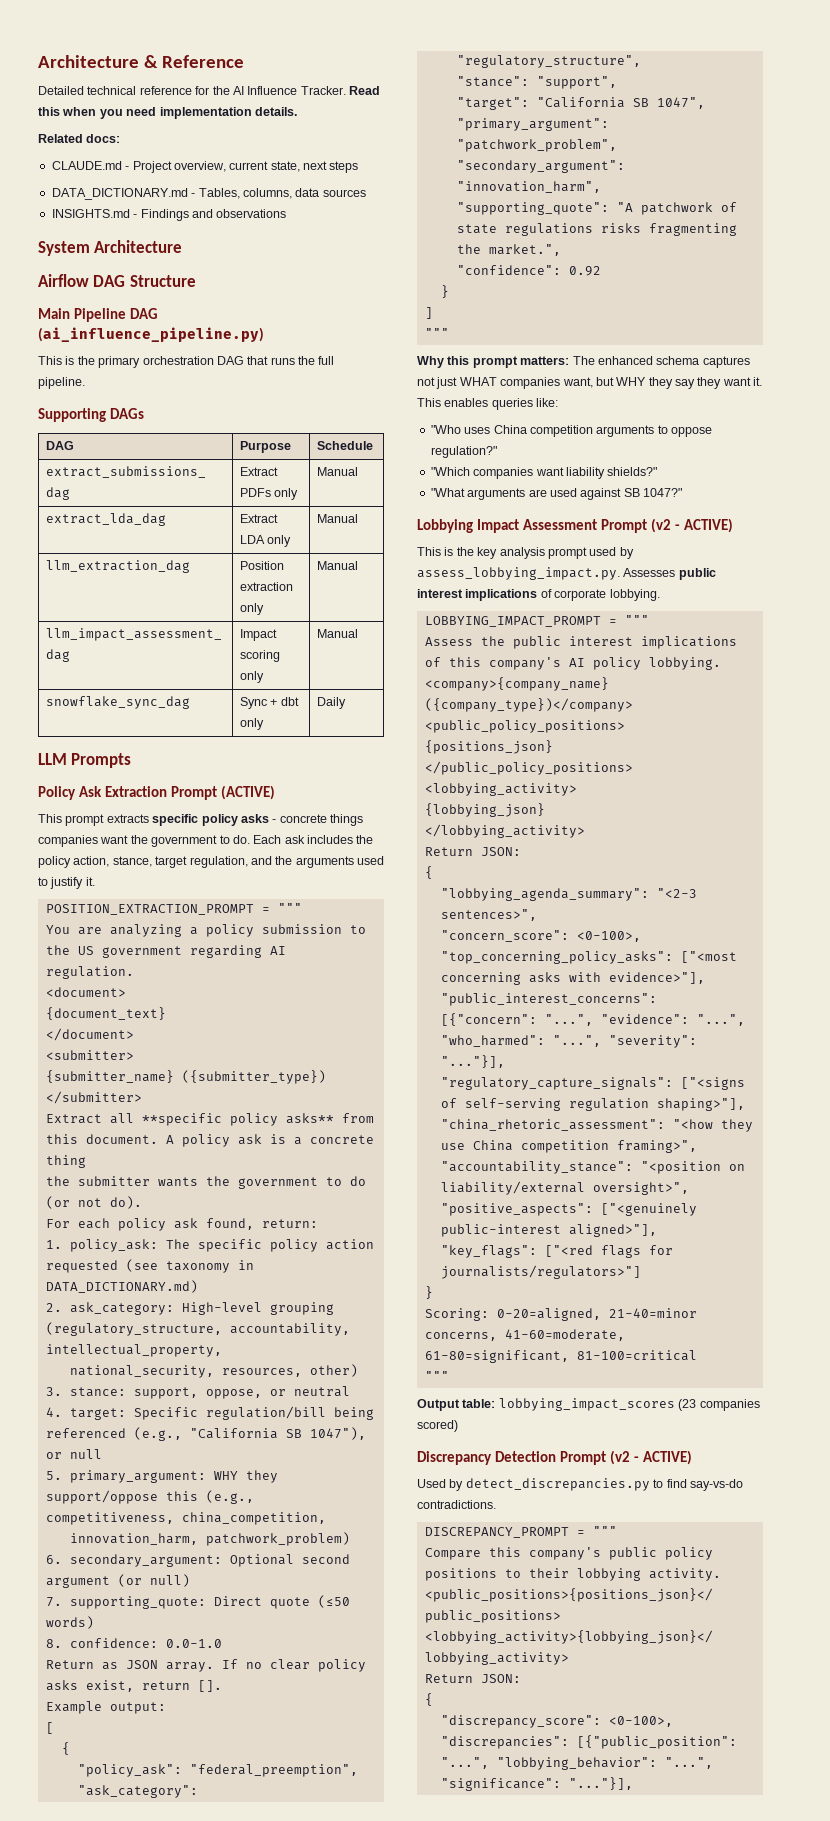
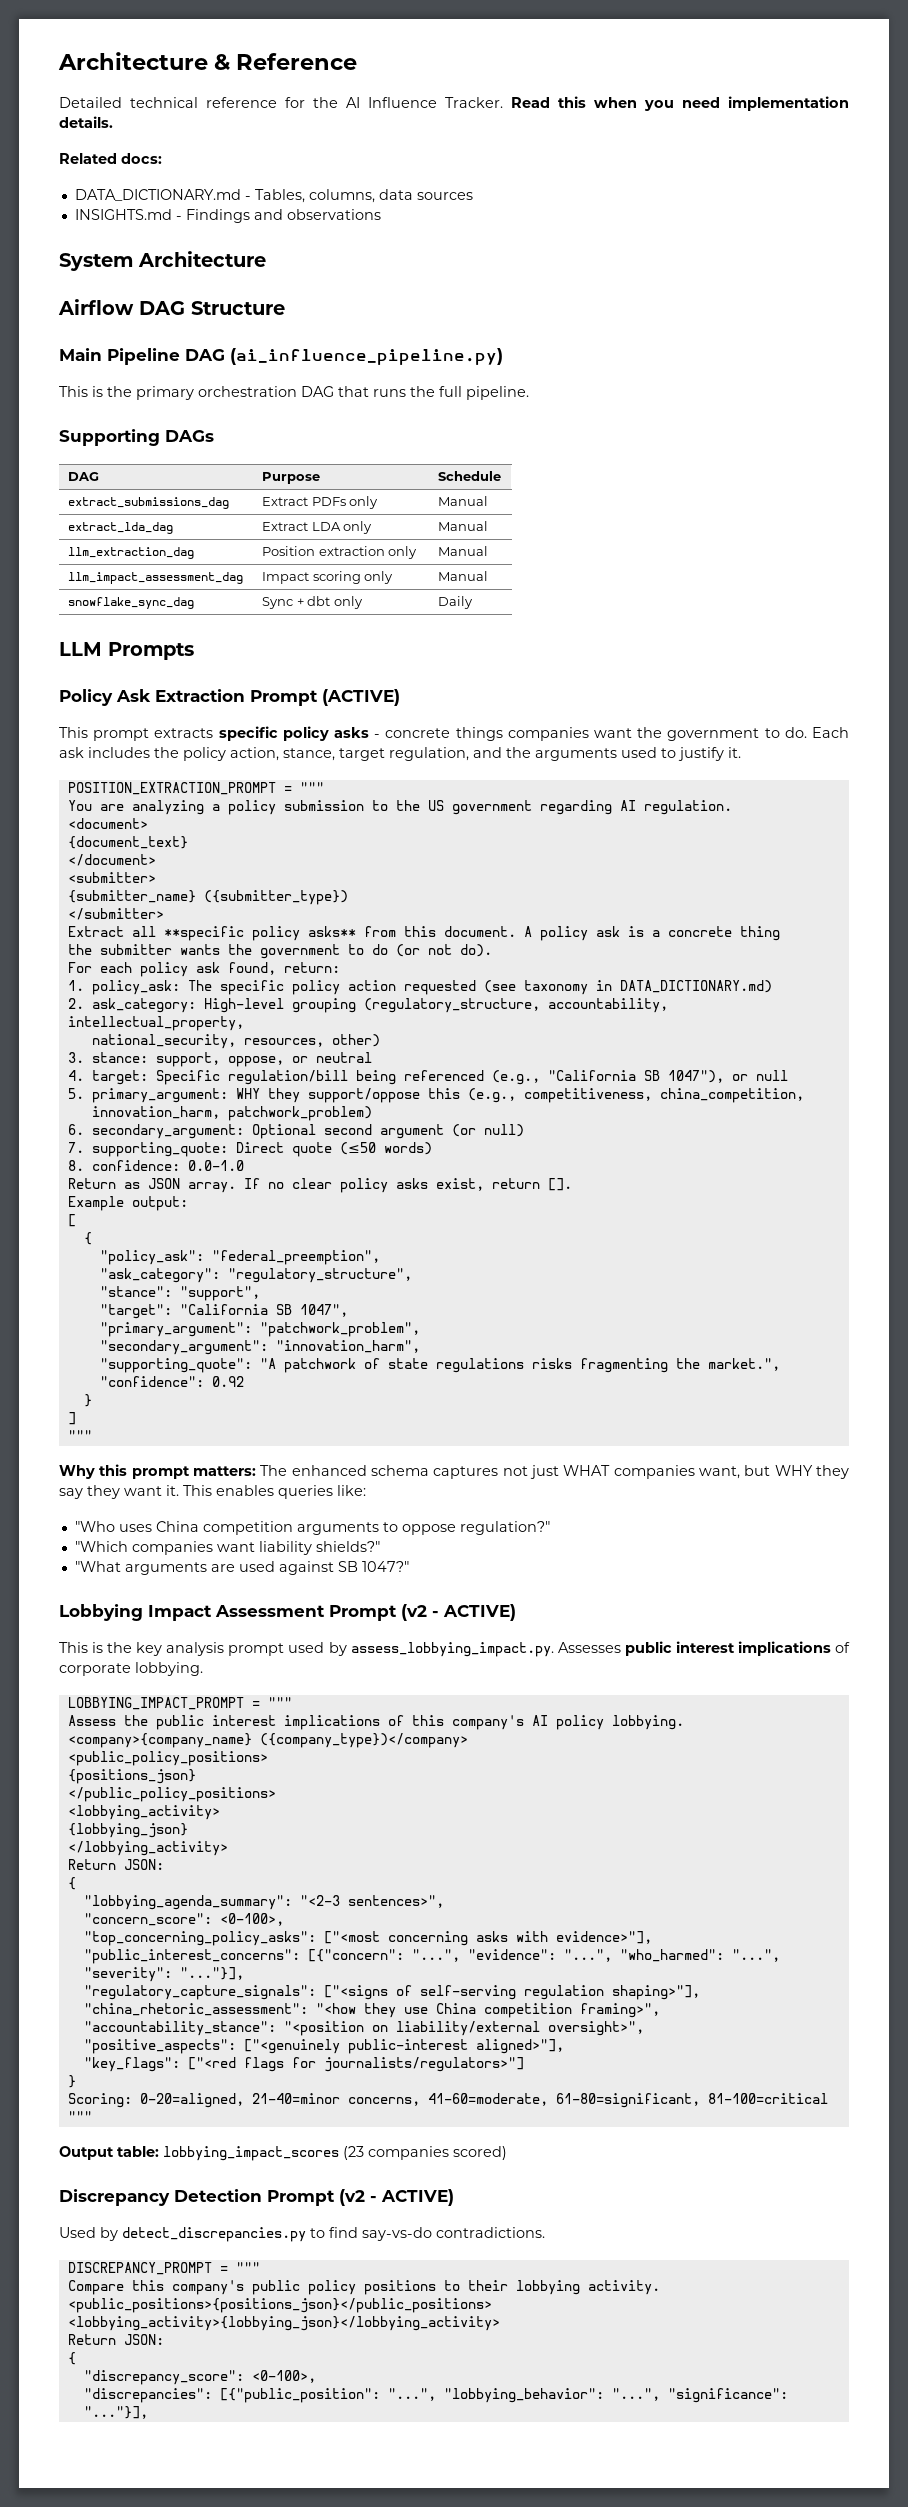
[51,161,359,173] // CLAUDE.md - Project overview, current state, next steps -> (162, 158) none

